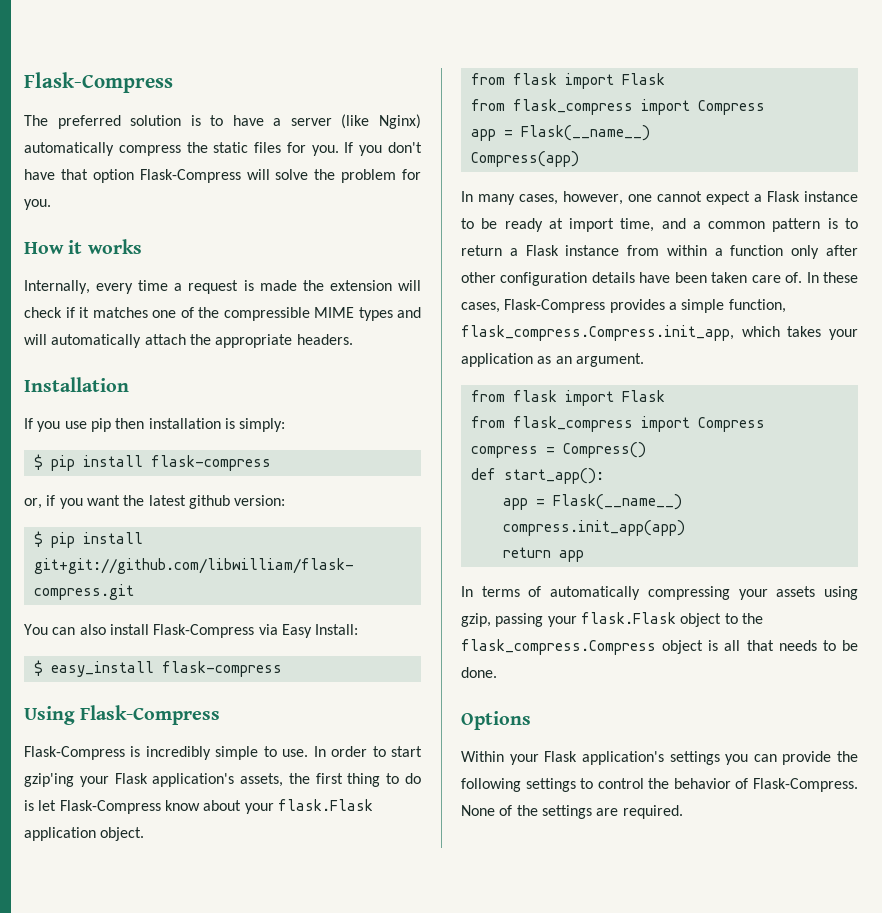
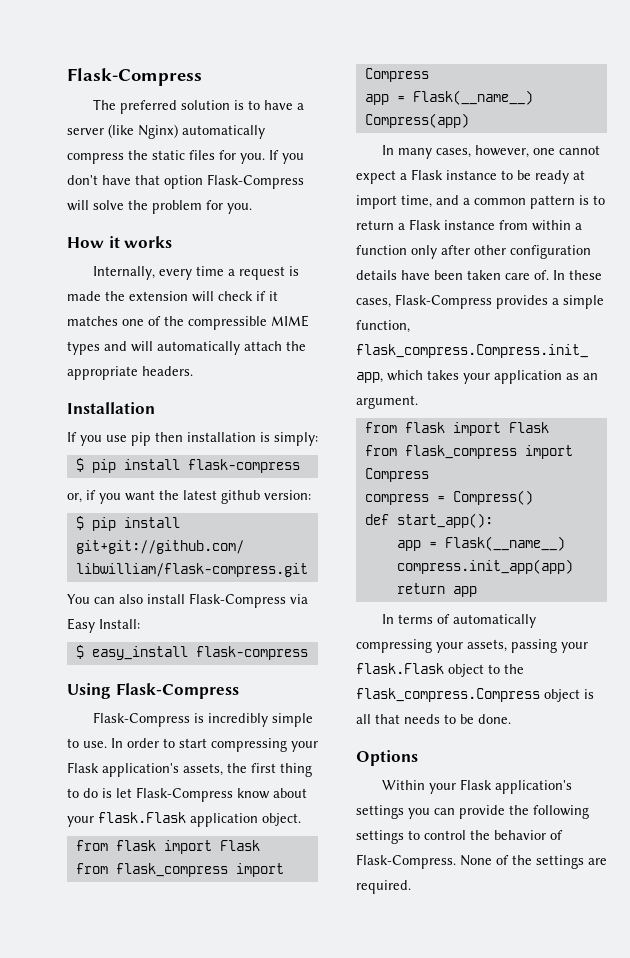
[24,773,74,787] gzip'ing -> [211,738,287,752] compressing
[776,586,858,600] [461,613,491,627] assets using gzip, -> [467,639,507,652] assets,

